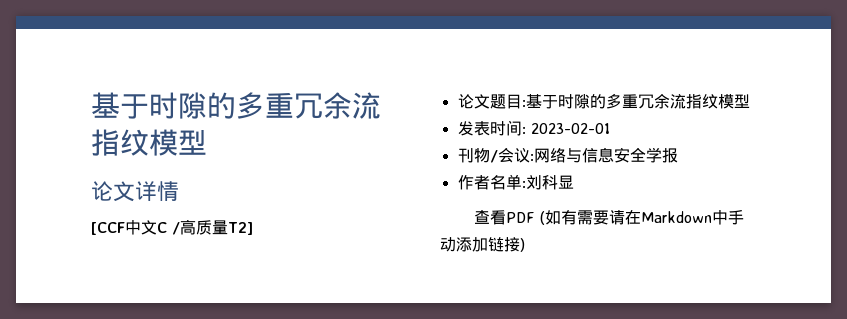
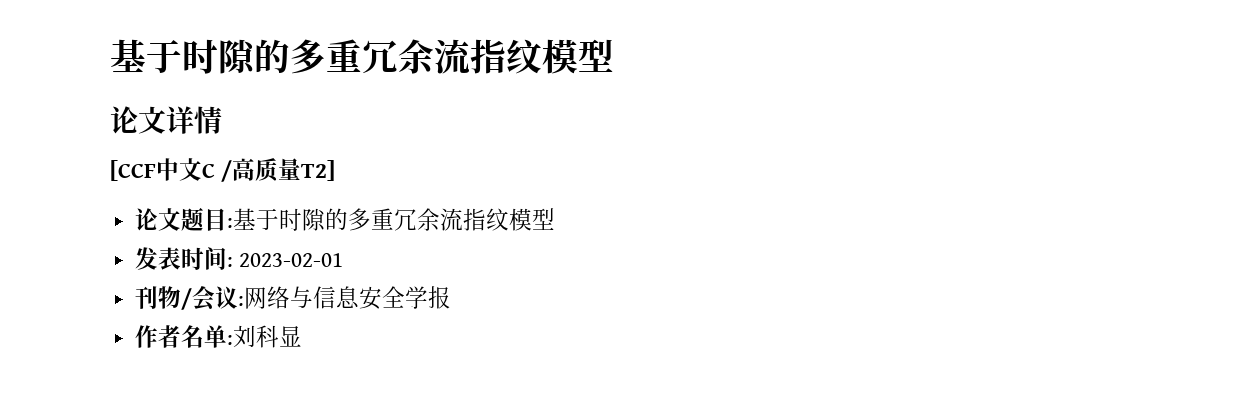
[473,210,744,225] [440,237,525,252] // 查看PDF (如有需要请在Markdown中手动添加链接) -> (302, 336) none

